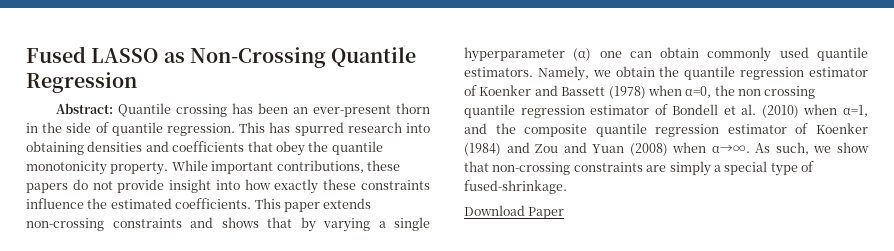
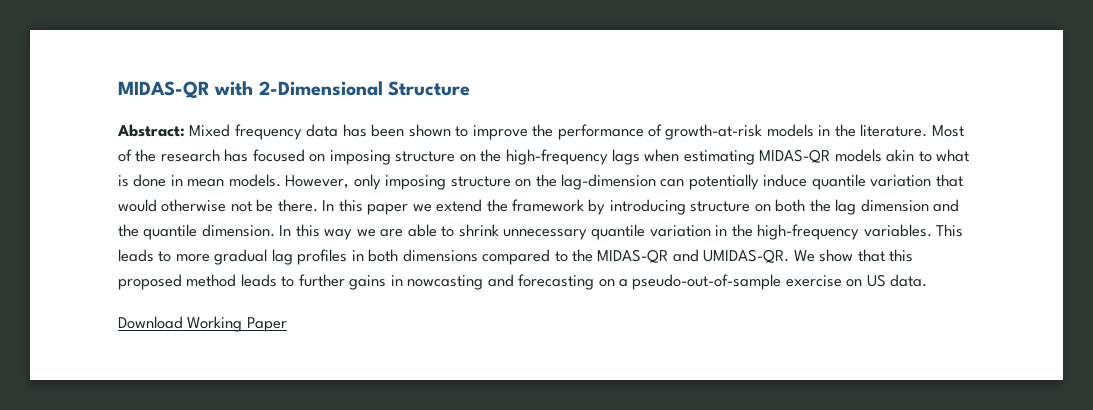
[26,46,417,68] [26,72,137,93] [55,103,430,117] [26,122,430,136] [26,141,383,156] [26,160,400,175] [26,179,430,194] [26,198,372,212] [26,217,430,232] [464,47,868,62] [464,66,868,81] [464,85,816,99] [464,104,868,118] [464,123,868,137] [464,142,869,156] [464,161,814,176] [464,180,567,194] Fused LASSO as Non-Crossing Quantile Regression // Abstract: Quantile crossing has been an ever-present thorn in the side of quantile regression. This has spurred research into obtaining densities and coefficients that obey the quantile monotonicity property. While important contributions, these papers do not provide insight into how exactly these constraints influence the estimated coefficients. This paper extends non-crossing constraints and shows that by varying a single hyperparameter (α) one can obtain commonly used quantile estimators. Namely, we obtain the quantile regression estimator of Koenker and Bassett (1978) when α=0, the non crossing quantile regression estimator of Bondell et al. (2010) when α=1, and the composite quantile regression estimator of Koenker (1984) and Zou and Yuan (2008) when α→∞. As such, we show that non-crossing constraints are simply a special type of fused-shrinkage. -> [118,81,471,99] [117,124,964,140] [118,149,970,165] [118,174,963,190] [118,199,960,215] [118,224,964,240] [118,249,914,265] [118,274,928,290] MIDAS-QR with 2-Dimensional Structure // Abstract: Mixed frequency data has been shown to improve the performance of growth-at-risk models in the literature. Most of the research has focused on imposing structure on the high-frequency lags when estimating MIDAS-QR models akin to what is done in mean models. However, only imposing structure on the lag-dimension can potentially induce quantile variation that would otherwise not be there. In this paper we extend the framework by introducing structure on both the lag dimension and the quantile dimension. In this way we are able to shrink unnecessary quantile variation in the high-frequency variables. This leads to more gradual lag profiles in both dimensions compared to the MIDAS-QR and UMIDAS-QR. We show that this proposed method leads to further gains in nowcasting and forecasting on a pseudo-out-of-sample exercise on US data.
(525, 210) none -> [187,316,243,332] Working

